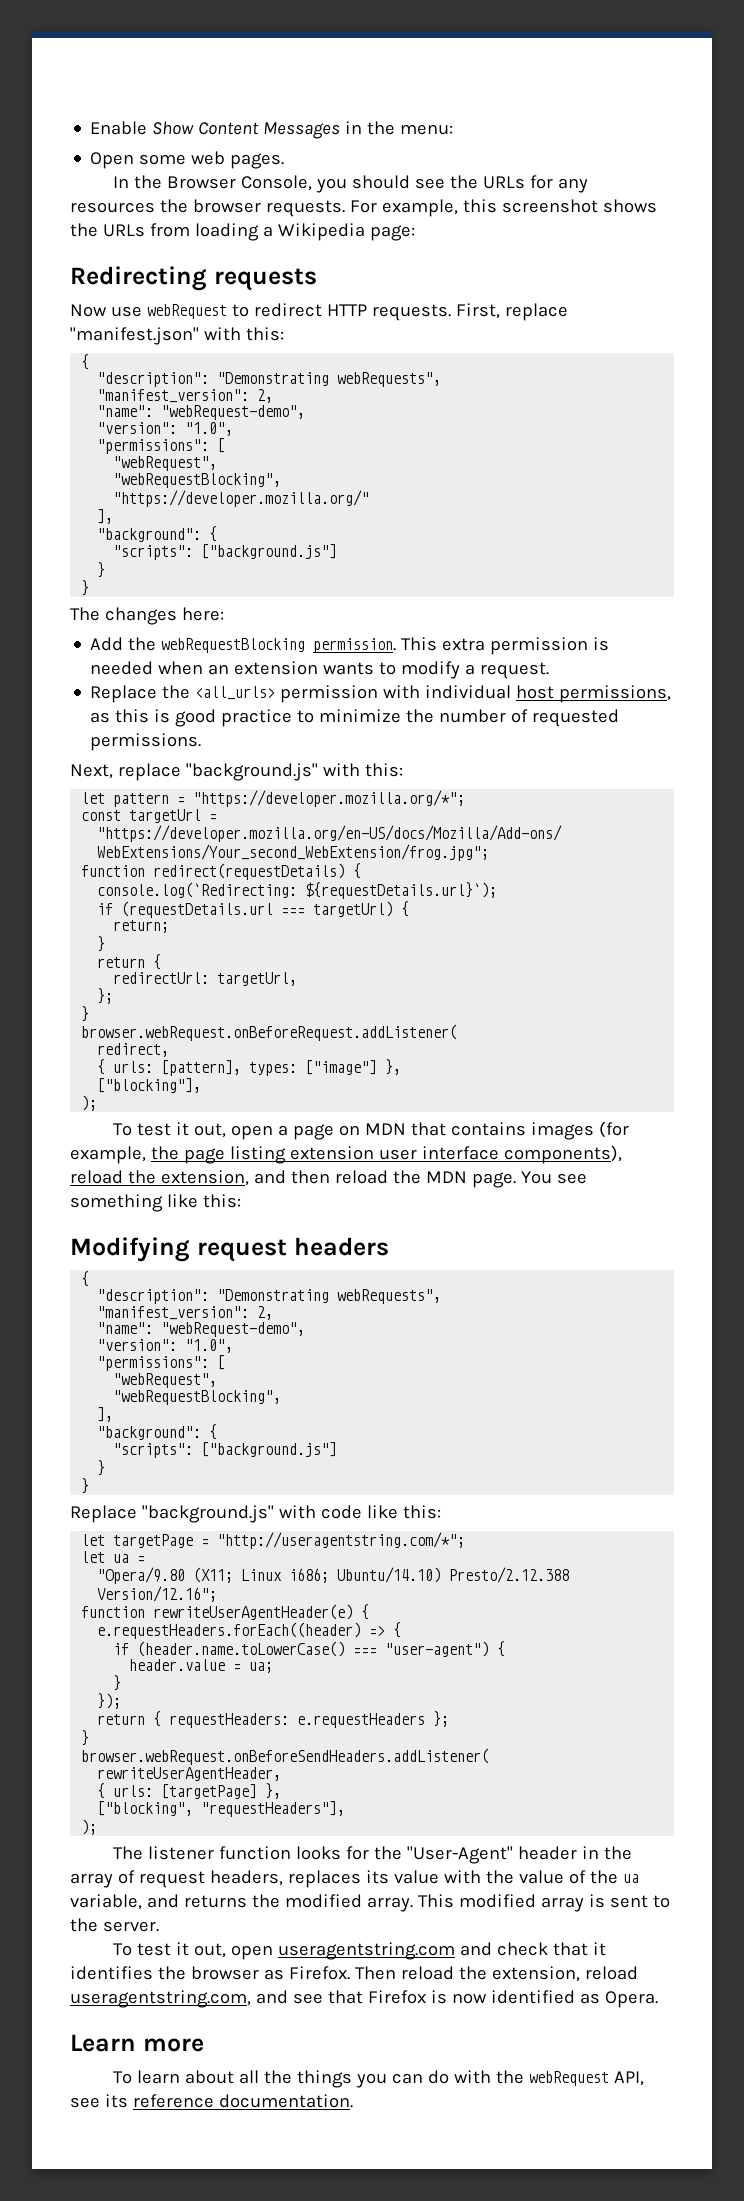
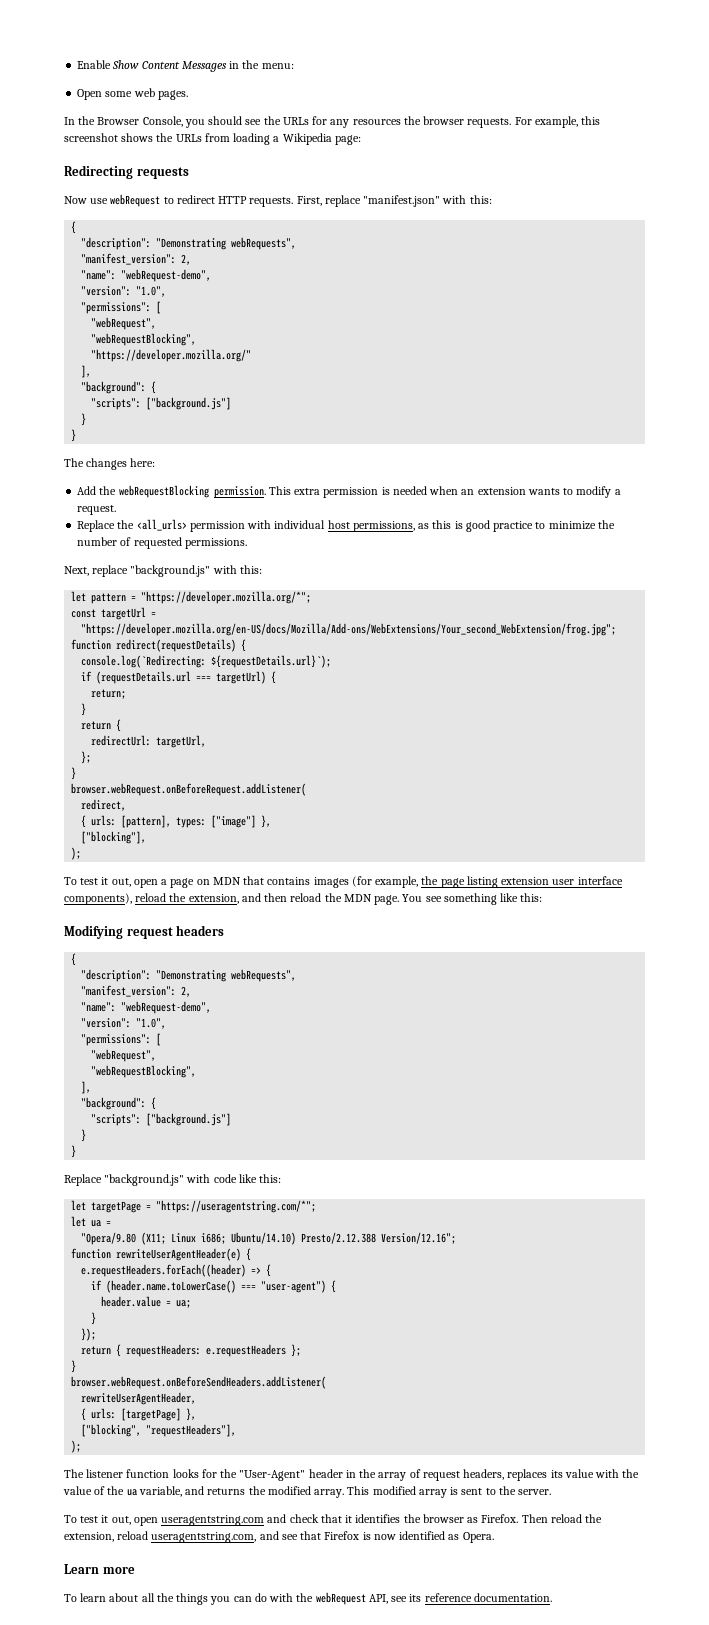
[217,1532,466,1549] "http://useragentstring.com/*"; -> [156,1200,317,1213] "https://useragentstring.com/*";

